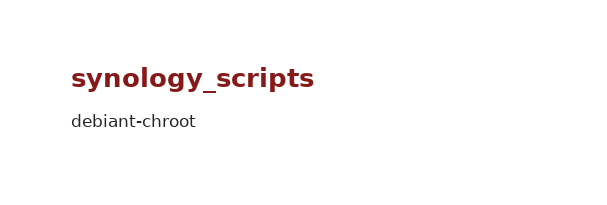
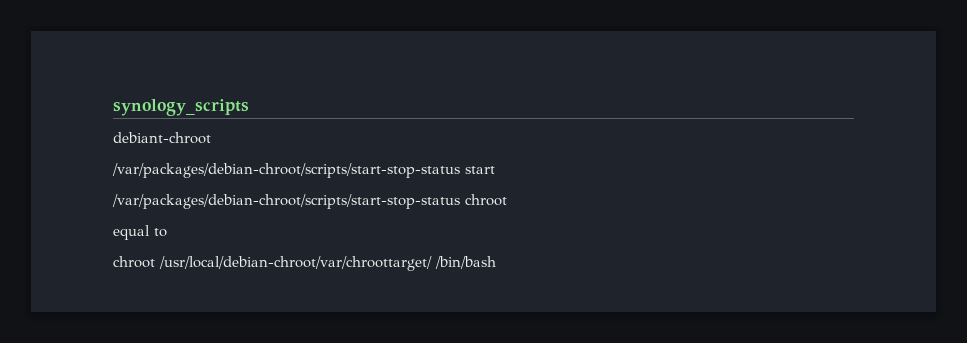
(196, 120) none -> [112,163,495,178] [112,194,507,209] [113,225,167,240] [113,256,496,271] // /var/packages/debian-chroot/scripts/start-stop-status start // /var/packages/debian-chroot/scripts/start-stop-status chroot // equal to // chroot /usr/local/debian-chroot/var/chroottarget/ /bin/bash

